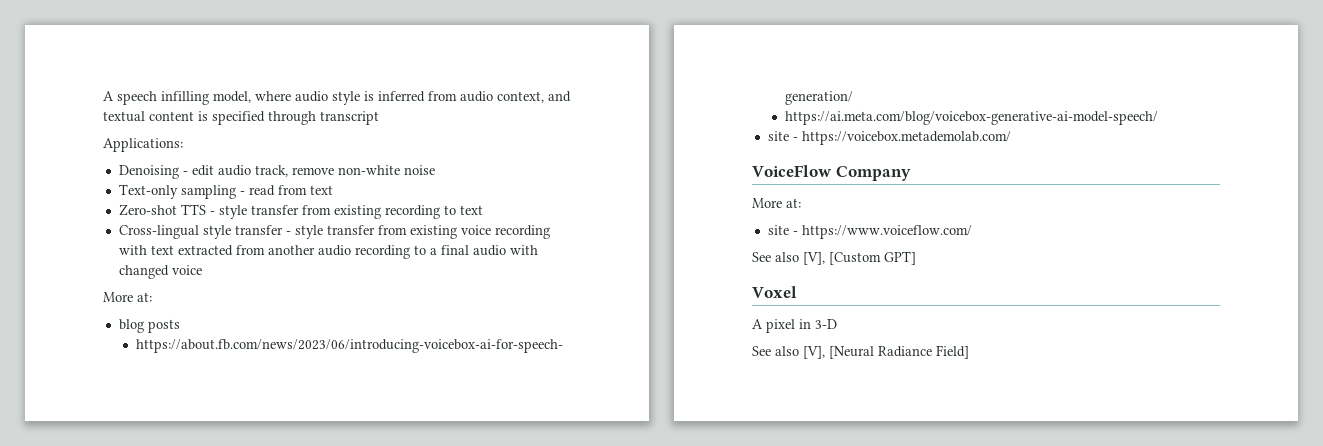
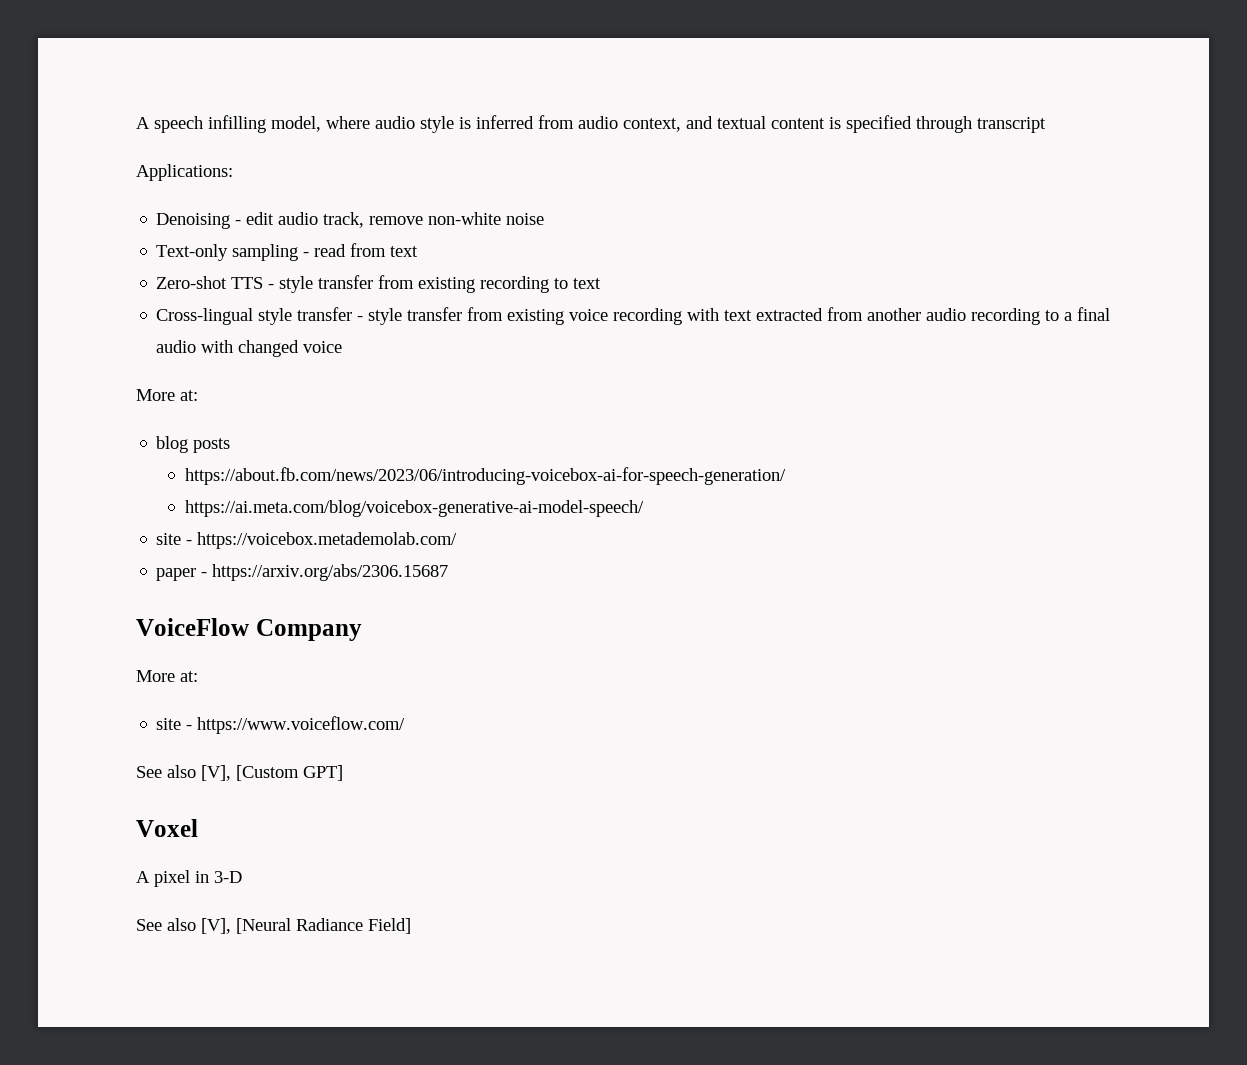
(1011, 138) none -> [156,564,449,581] // paper - https://arxiv.org/abs/2306.15687

